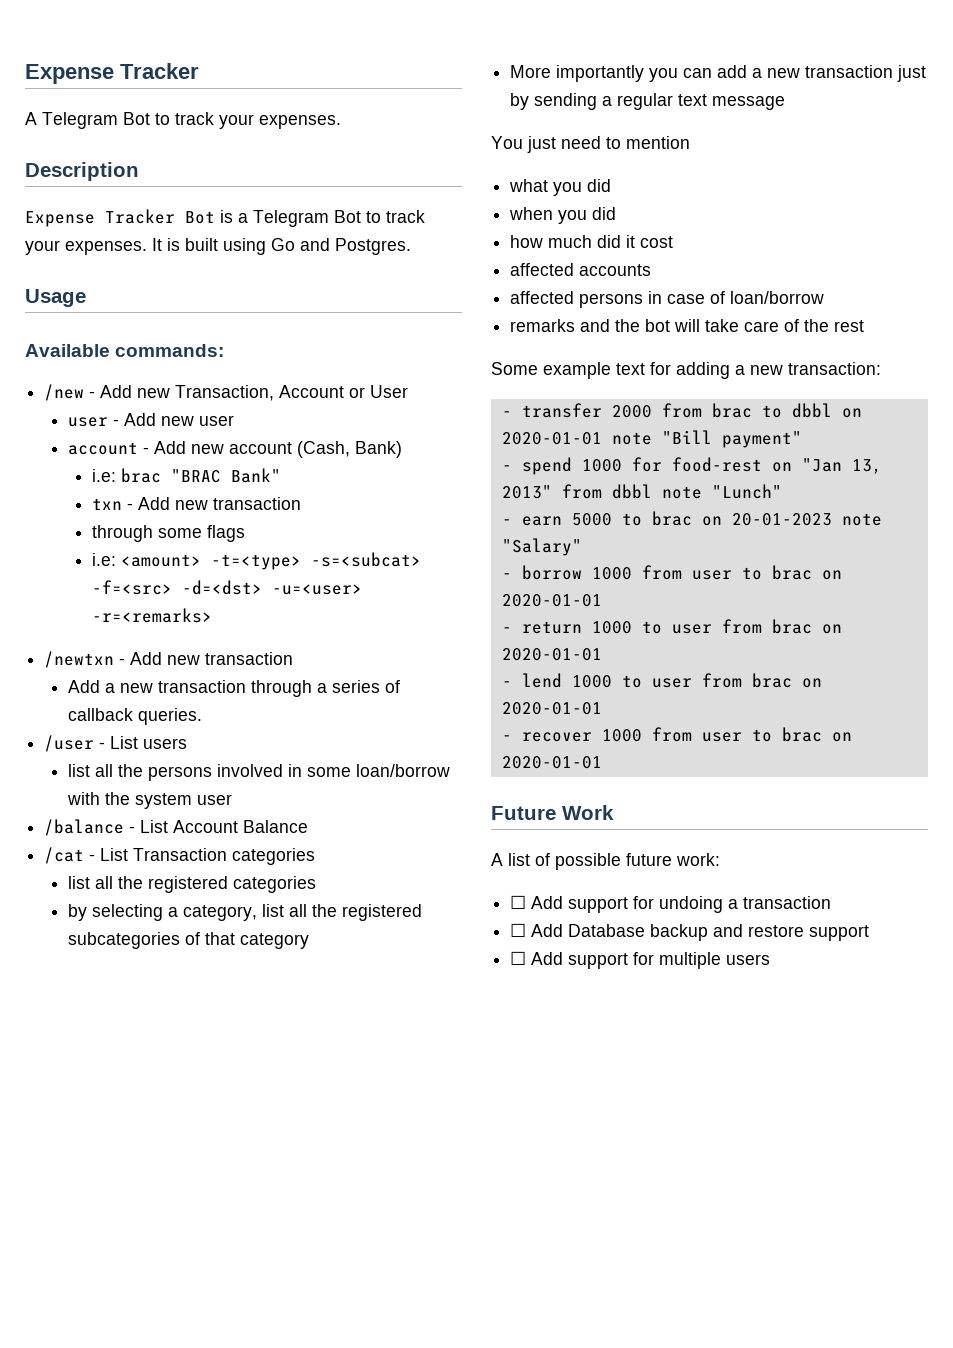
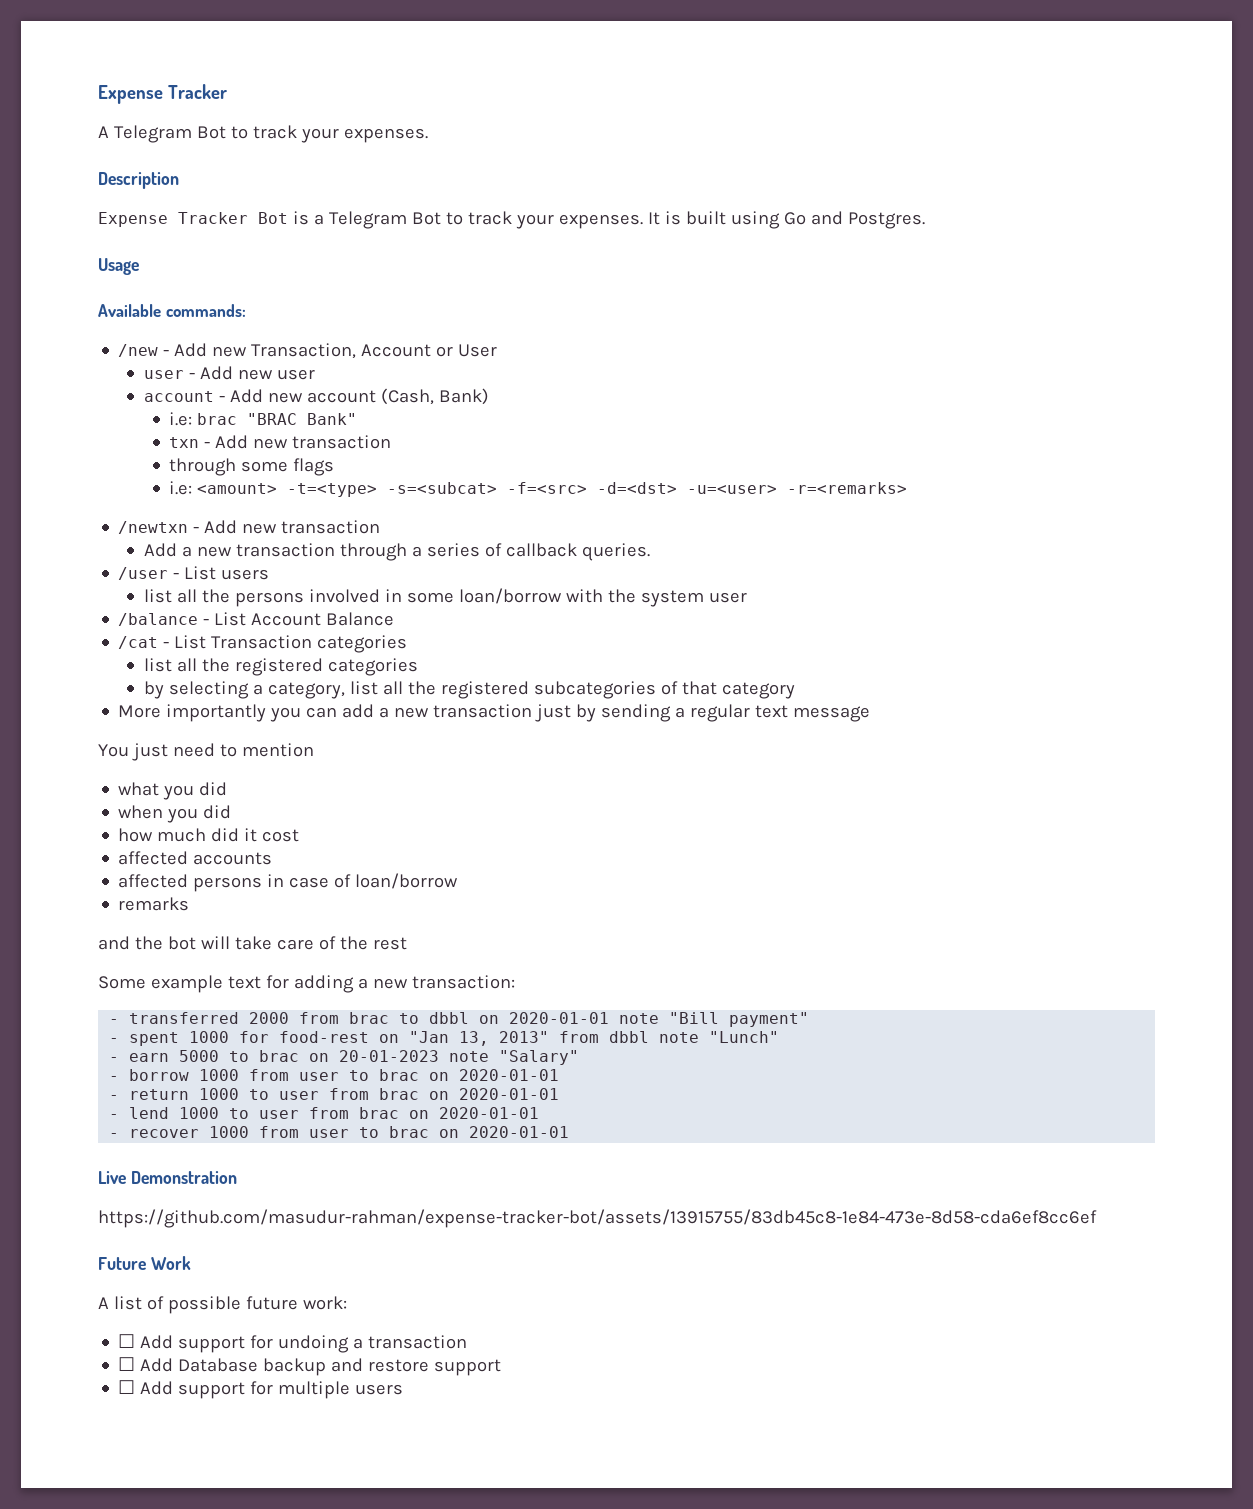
(576, 325) none -> (190, 904) //
[521,403,602,418] transfer -> [129,1012,240,1024] transferred
[521,457,572,475] spend -> [129,1032,180,1046] spent
(602, 762) none -> [98,1171,237,1184] [98,1209,1097,1228] // Live Demonstration // https://github.com/masudur-rahman/expense-tracker-bot/assets/13915755/83db45c8-1e84-473e-8d58-cda6ef8cc6ef

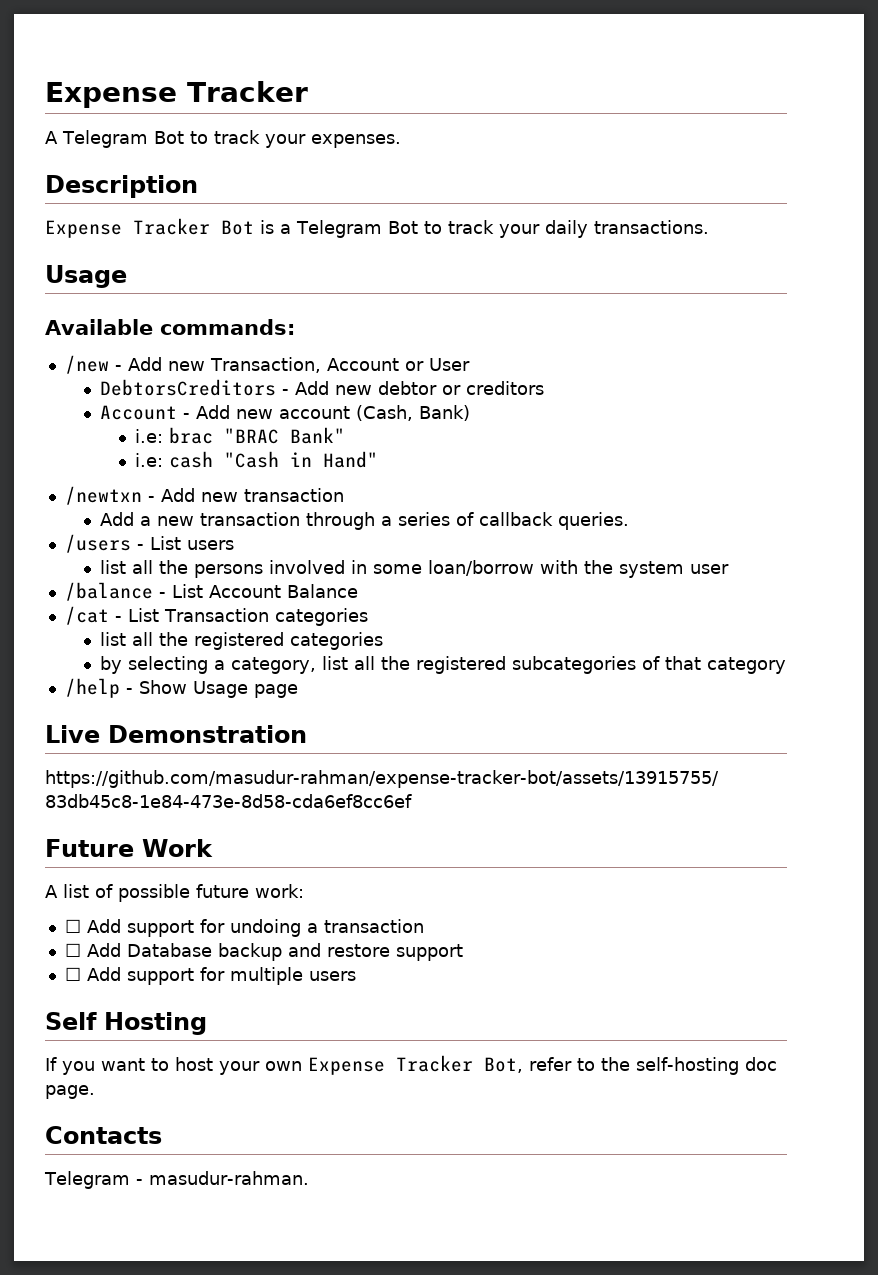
[558,211,925,229] expenses. It is built using Go and Postgres. -> [544,220,709,238] daily transactions.
[143,366,315,380] [143,391,214,402] user - Add new user // account -> [99,379,544,396] [99,405,177,420] DebtorsCreditors - Add new debtor or creditors // Account
[169,435,392,449] [169,458,335,476] [169,481,908,497] txn - Add new transaction // through some flags // i.e: <amount> -t=<type> -s=<subcat> -f=<src> -d=<dst> -u=<user> -r=<remarks> -> [134,451,378,468] i.e: cash "Cash in Hand"
[118,567,169,580] /user -> [64,534,131,553] /users
[118,704,871,722] [98,743,314,761] [118,782,228,800] [118,805,232,823] [118,828,300,842] [118,851,273,865] [118,873,459,892] [118,897,190,911] [98,936,407,950] [98,975,515,993] [109,1012,810,1027] [109,1031,780,1046] [109,1050,580,1065] [109,1069,560,1081] [109,1088,560,1100] [109,1107,540,1119] [109,1126,570,1138] More importantly you can add a new transaction just by sending a regular text message // You just need to mention // what you did // when you did // how much did it cost // affected accounts // affected persons in case of loan/borrow // remarks // and the bot will take care of the rest // Some example text for adding a new transaction: // - transferred 2000 from brac to dbbl on 2020-01-01 note "Bill payment" // - spent 1000 for food-rest on "Jan 13, 2013" from dbbl note "Lunch" // - earn 5000 to brac on 20-01-2023 note "Salary" // - borrow 1000 from user to brac on 2020-01-01 // - return 1000 to user from brac on 2020-01-01 // - lend 1000 to user from brac on 2020-01-01 // - recover 1000 from user to brac on 2020-01-01 -> [64,678,298,698] /help - Show Usage page
(404, 1389) none -> [45,1012,207,1035] [45,1055,777,1075] [45,1085,95,1099] [45,1126,162,1144] [44,1171,309,1189] // Self Hosting // If you want to host your own Expense Tracker Bot, refer to the self-hosting doc page. // Contacts // Telegram - masudur-rahman.

